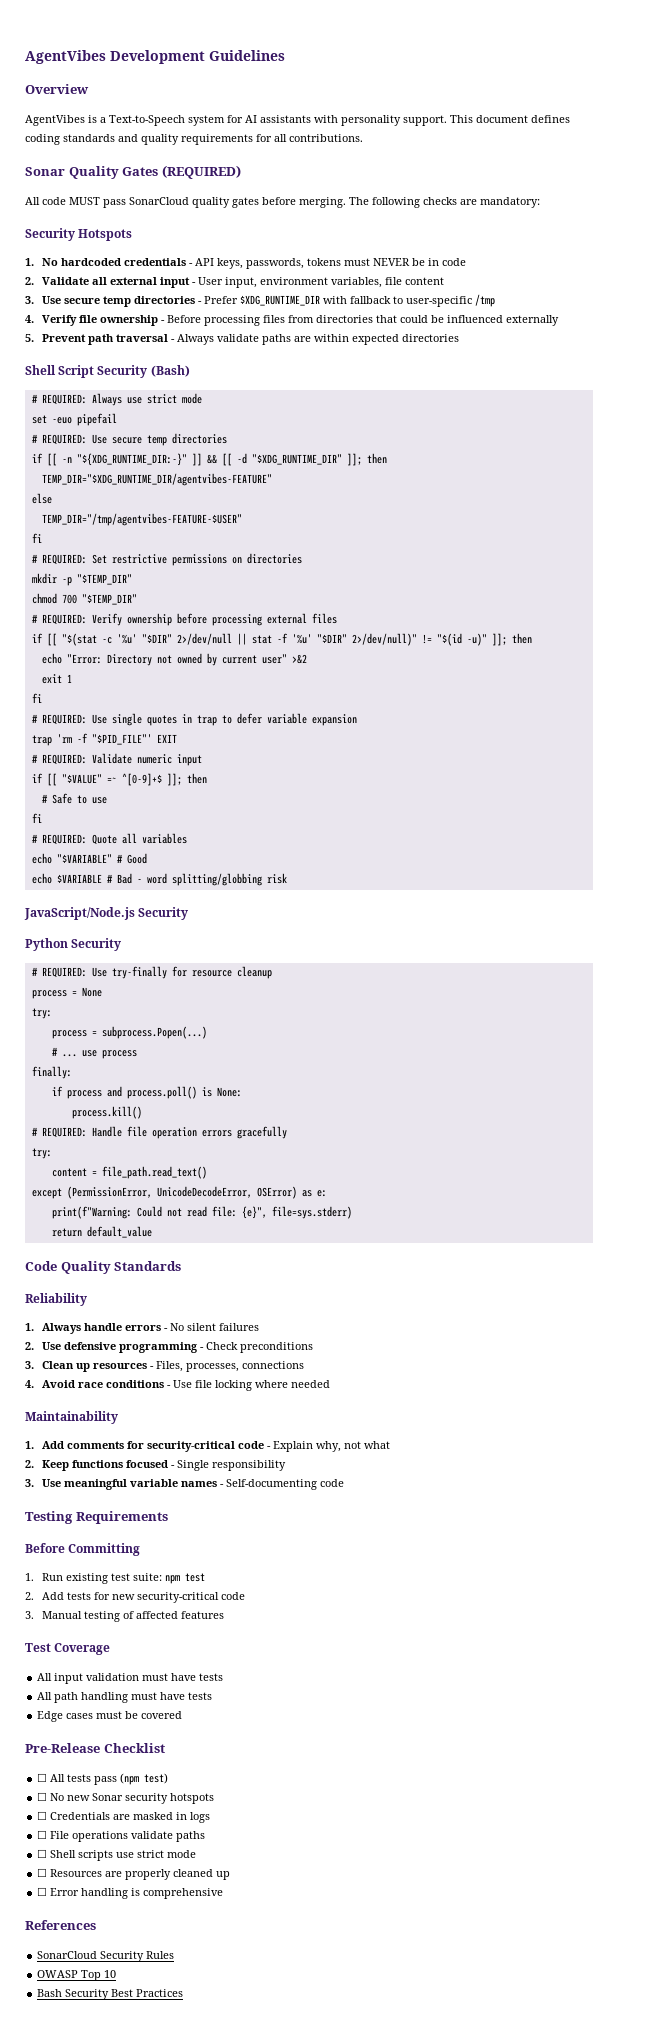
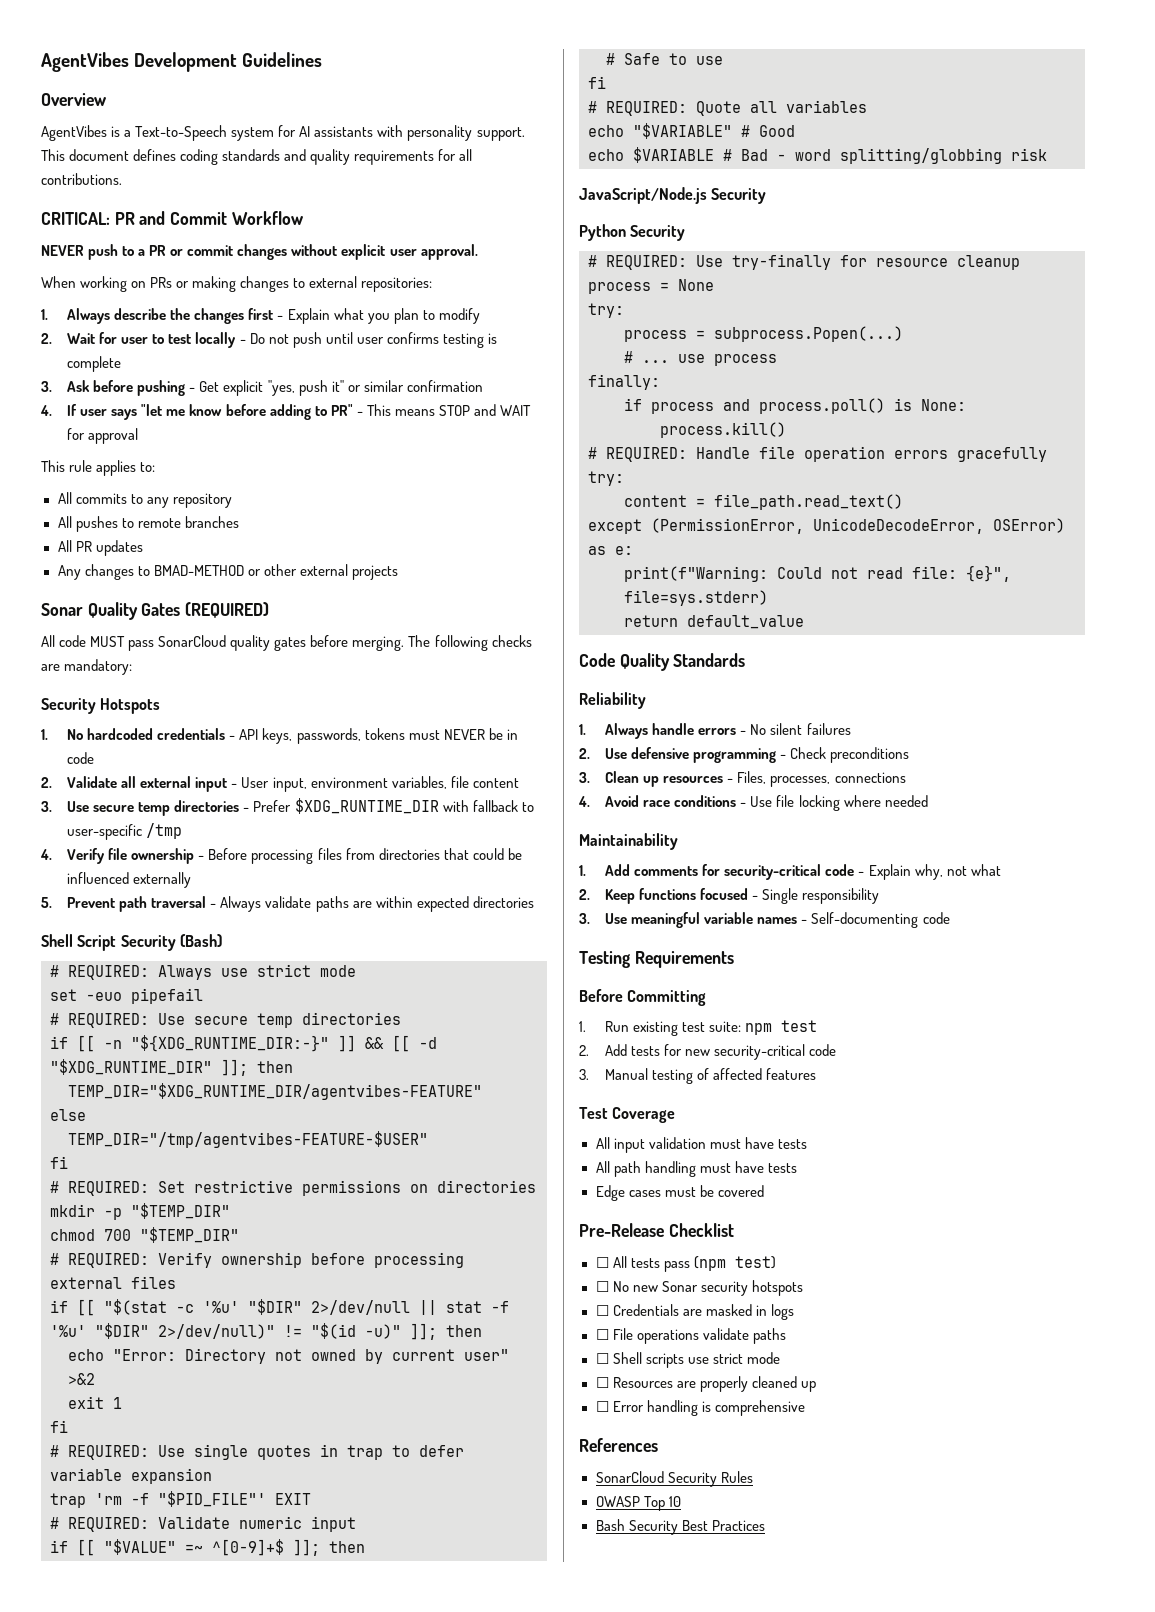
(363, 138) none -> [41,211,303,225] [41,244,478,260] [41,276,433,292] [41,308,480,324] [41,332,497,348] [67,356,122,372] [41,380,483,396] [40,404,531,420] [67,428,139,444] [41,460,156,476] [57,492,232,508] [57,516,239,532] [57,540,143,556] [57,564,398,580] // CRITICAL: PR and Commit Workflow // NEVER push to a PR or commit changes without explicit user approval. // When working on PRs or making changes to external repositories: // 1. Always describe the changes first - Explain what you plan to modify // 2. Wait for user to test locally - Do not push until user confirms testing is complete // 3. Ask before pushing - Get explicit "yes, push it" or similar confirmation // 4. If user says "let me know before adding to PR" - This means STOP and WAIT for approval // This rule applies to: // All commits to any repository // All pushes to remote branches // All PR updates // Any changes to BMAD-METHOD or other external projects

